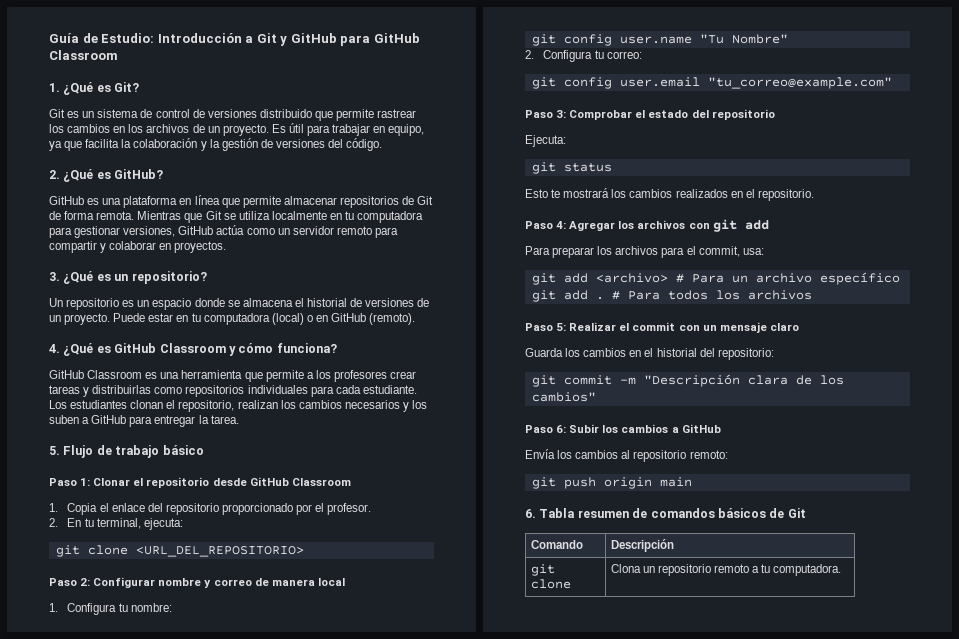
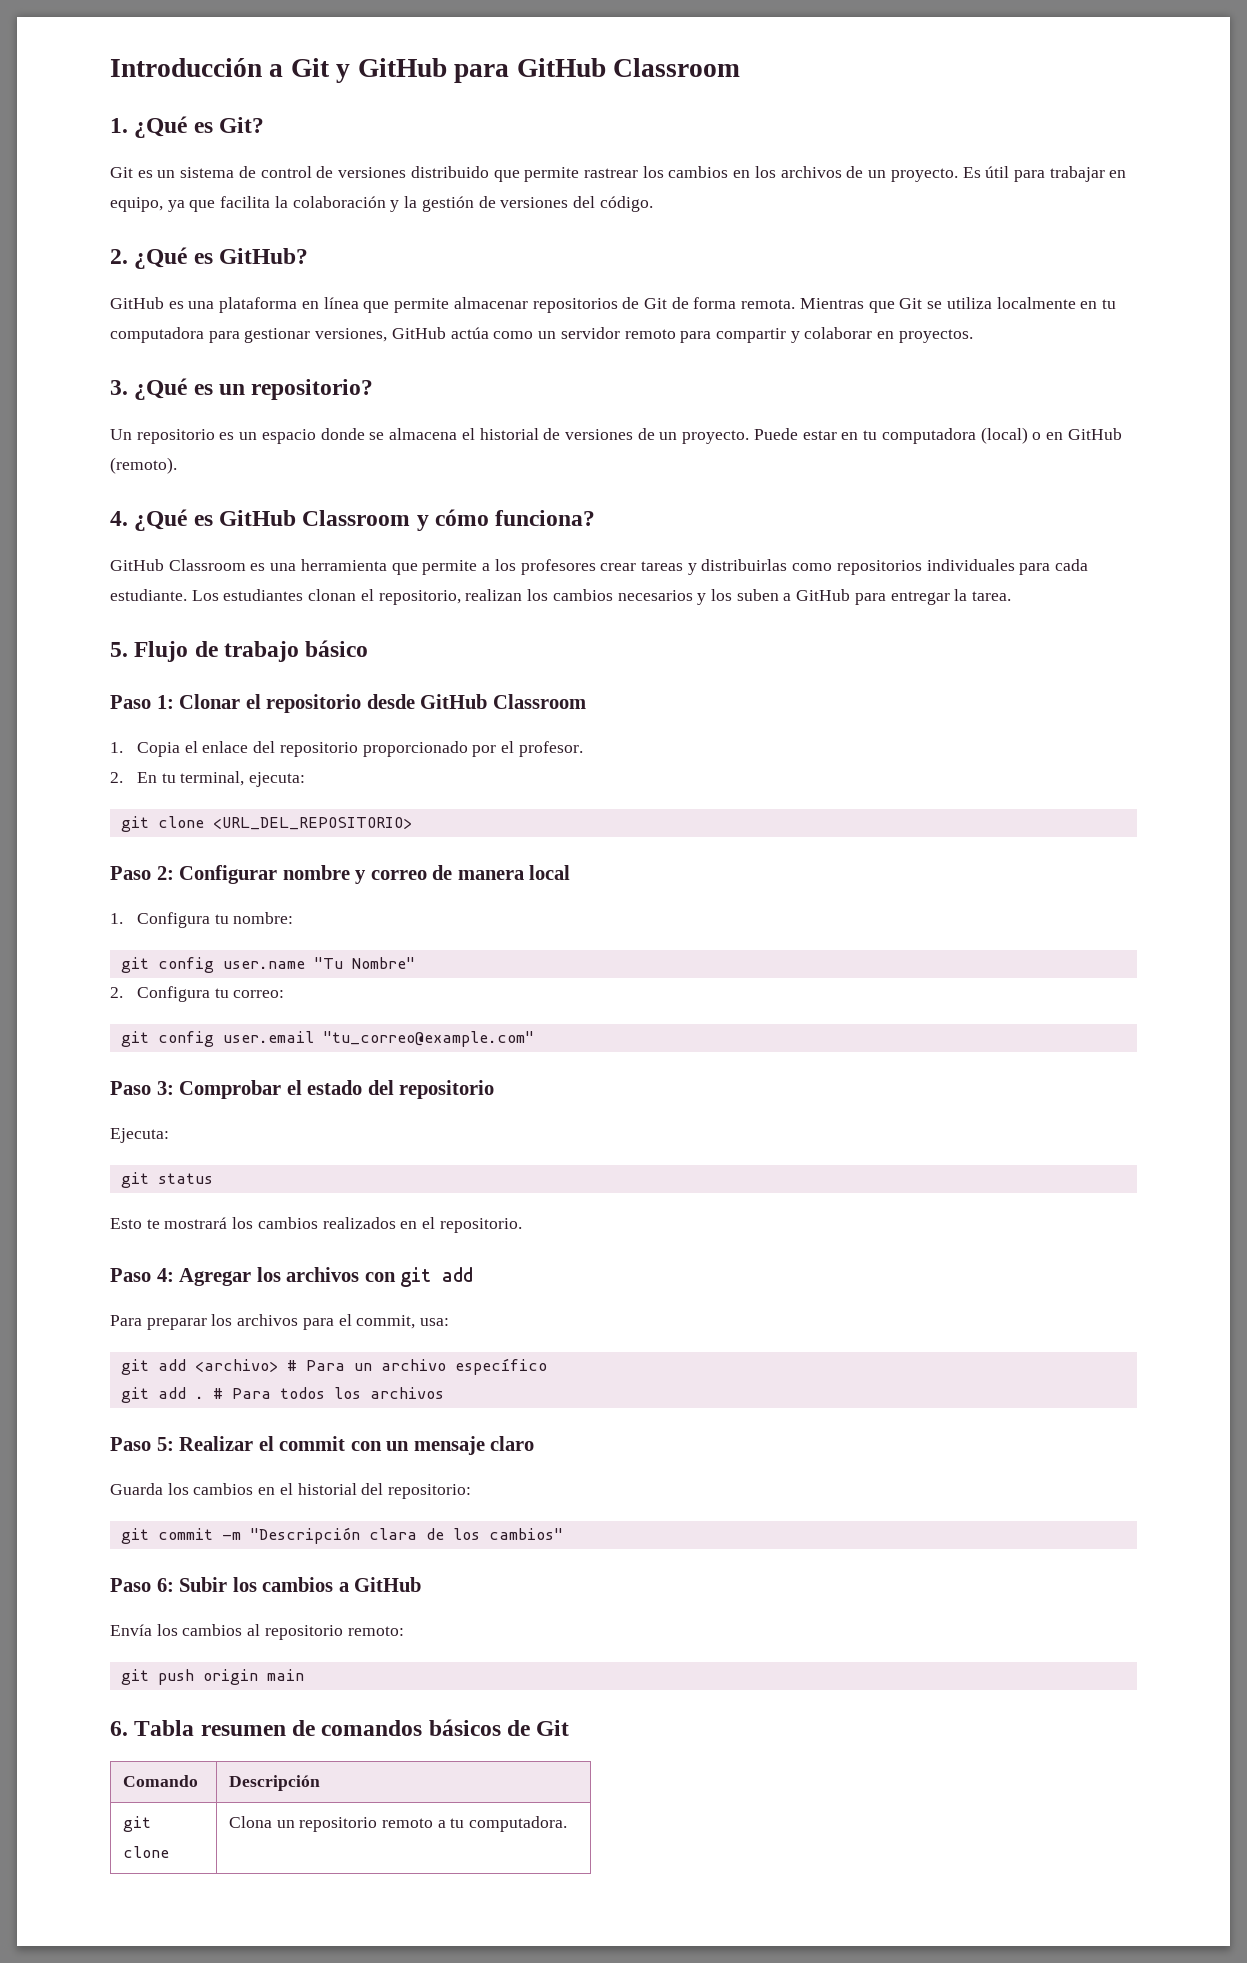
[49,33,155,43] Guía de Estudio: -> (110, 67) none

